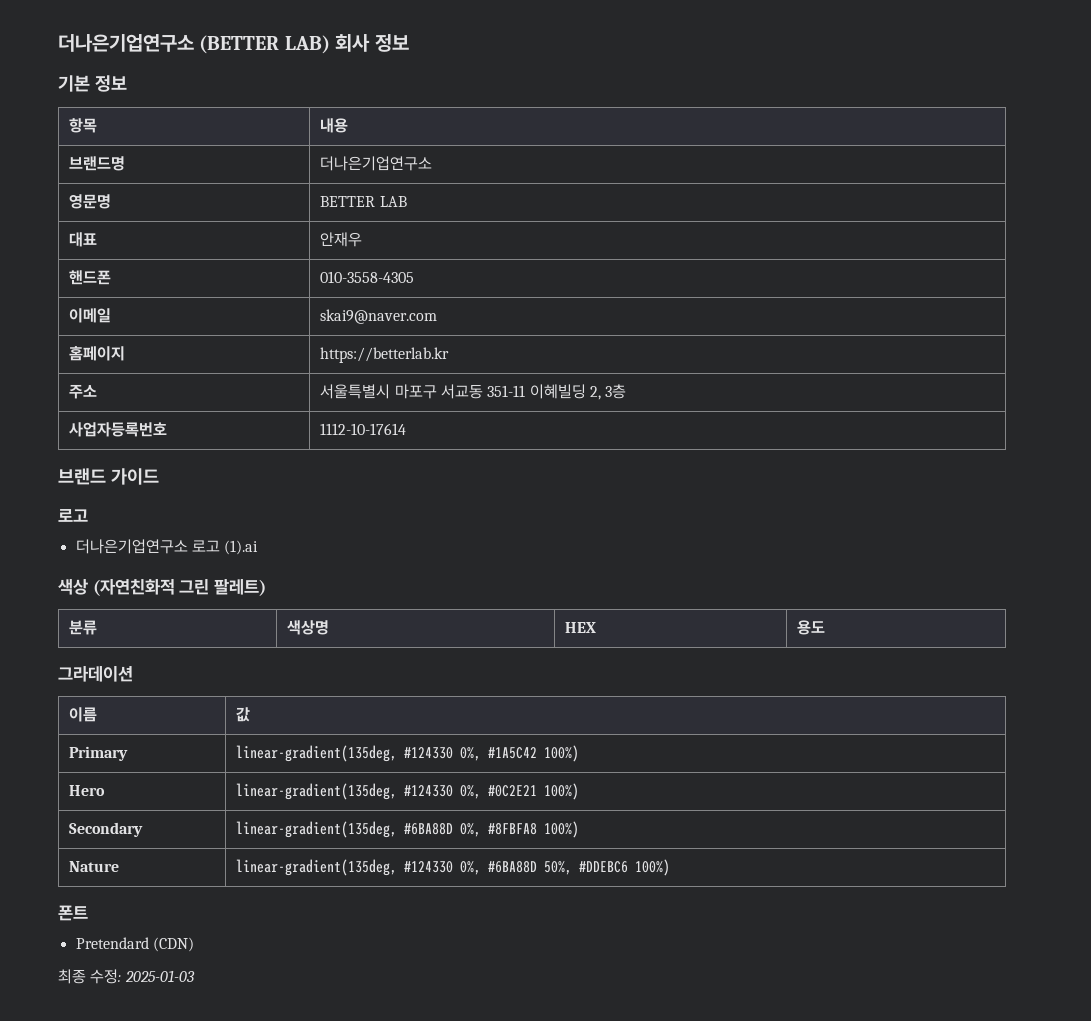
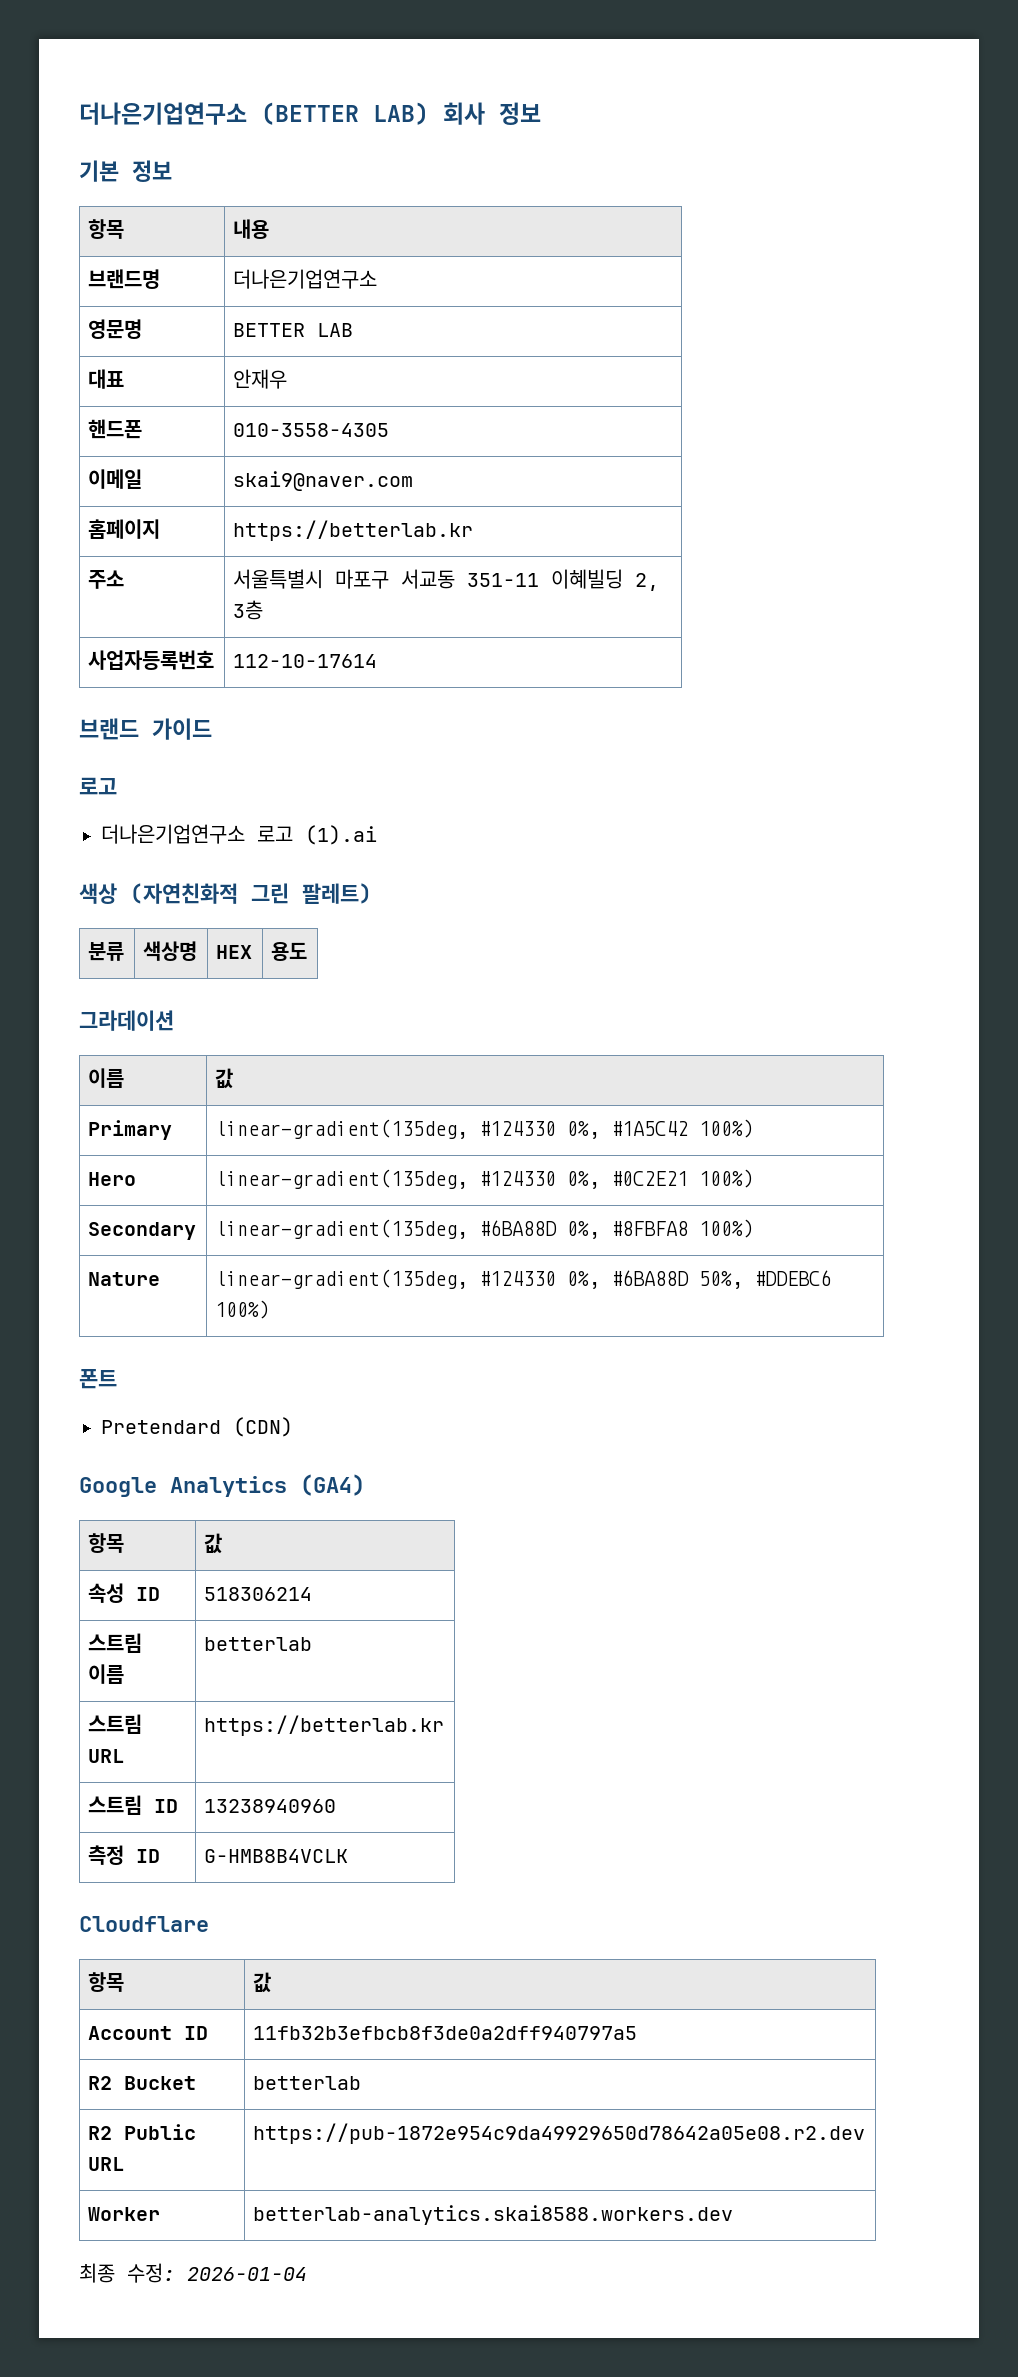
[320,423,407,435] 1112-10-17614 -> [233,654,378,668] 112-10-17614
(194, 944) none -> [79,1474,365,1497] [88,1533,125,1553] [204,1533,223,1554] [88,1583,161,1603] [204,1587,313,1601] [88,1633,143,1653] [88,1664,125,1684] [204,1637,313,1651] [88,1714,143,1734] [88,1749,125,1763] [204,1715,445,1736] [88,1795,179,1815] [204,1799,337,1813] [88,1845,161,1865] [204,1849,349,1863] [79,1916,209,1932] [88,1972,125,1992] [253,1972,272,1993] [88,2026,209,2040] [253,2026,638,2040] [88,2076,197,2090] [253,2076,362,2090] [88,2124,197,2140] [88,2157,125,2171] [253,2123,866,2144] [88,2207,161,2221] [253,2205,734,2225] // Google Analytics (GA4) // 항목 | 값 // 속성 ID | 518306214 // 스트림 이름 | betterlab // 스트림 URL | https://betterlab.kr // 스트림 ID | 13238940960 // 측정 ID | G-HMB8B4VCLK // Cloudflare // 항목 | 값 // Account ID | 11fb32b3efbcb8f3de0a2dff940797a5 // R2 Bucket | betterlab // R2 Public URL | https://pub-1872e954c9da49929650d78642a05e08.r2.dev // Worker | betterlab-analytics.skai8588.workers.dev
[124,970,195,982] 2025-01-03 -> [187,2267,307,2281] 2026-01-04

